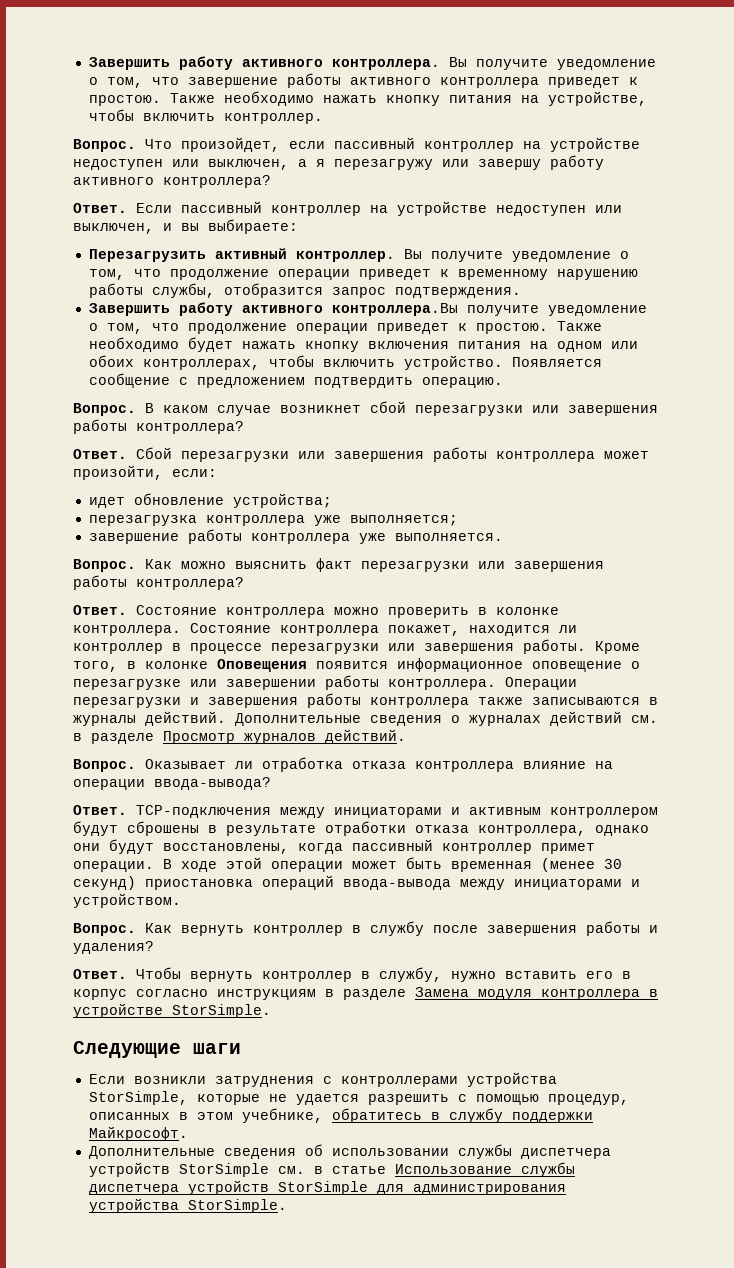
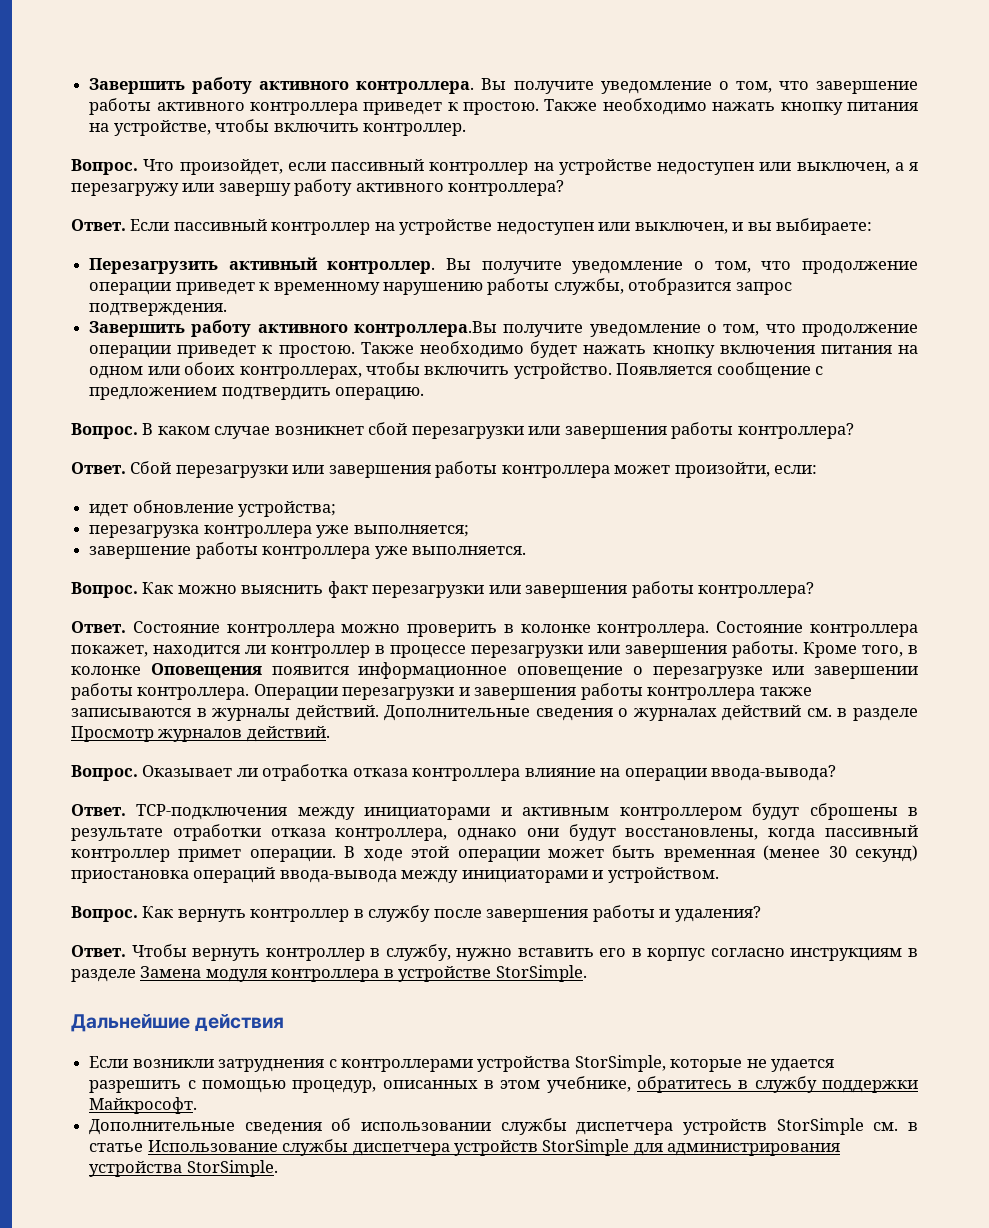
[73,1041,241,1058] Следующие шаги -> [71,1014,285,1032] Дальнейшие действия

